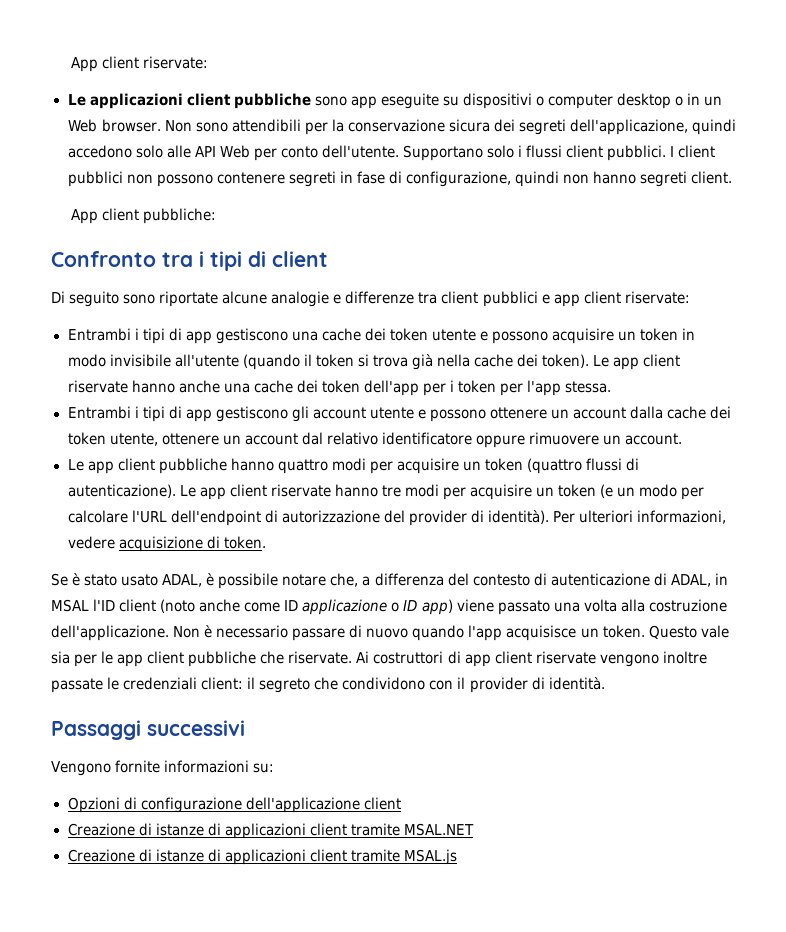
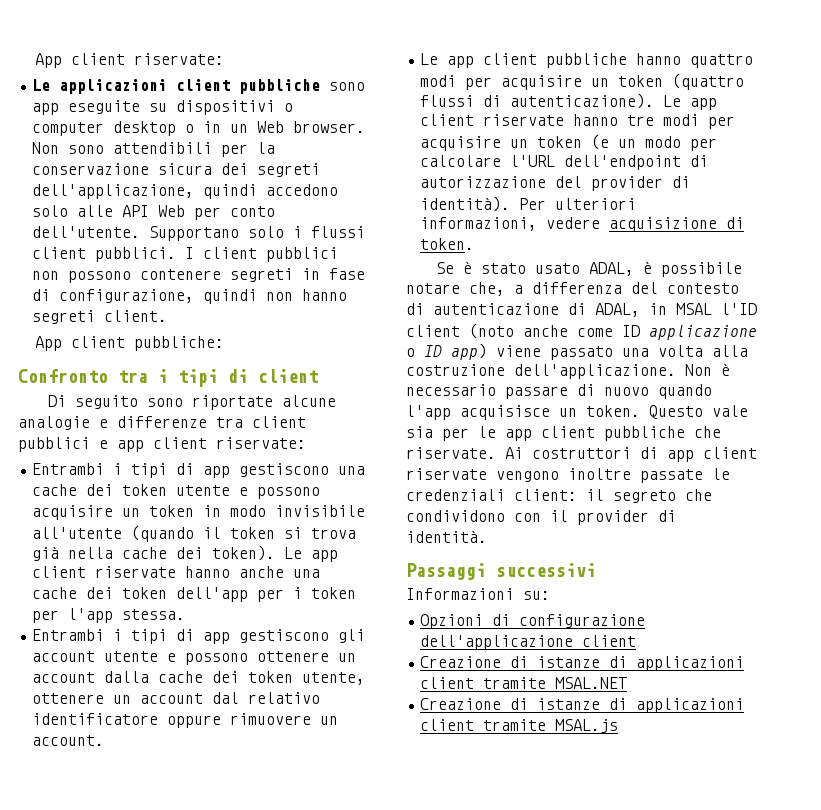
[51,760,250,776] Vengono fornite informazioni -> [406,588,514,600] Informazioni

